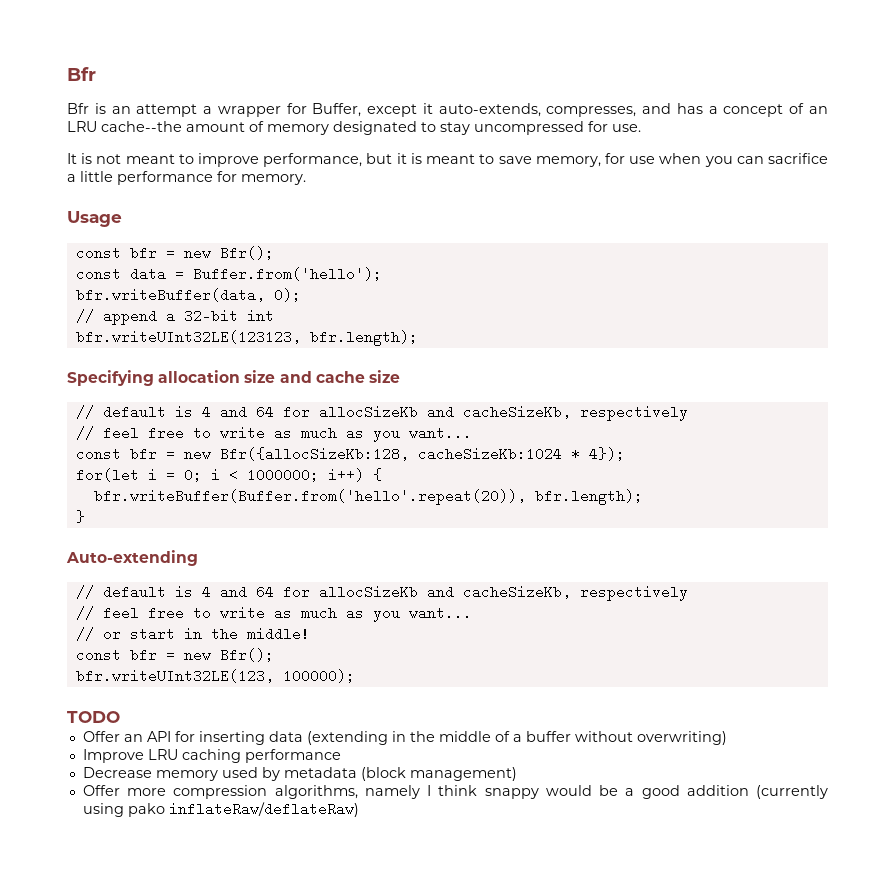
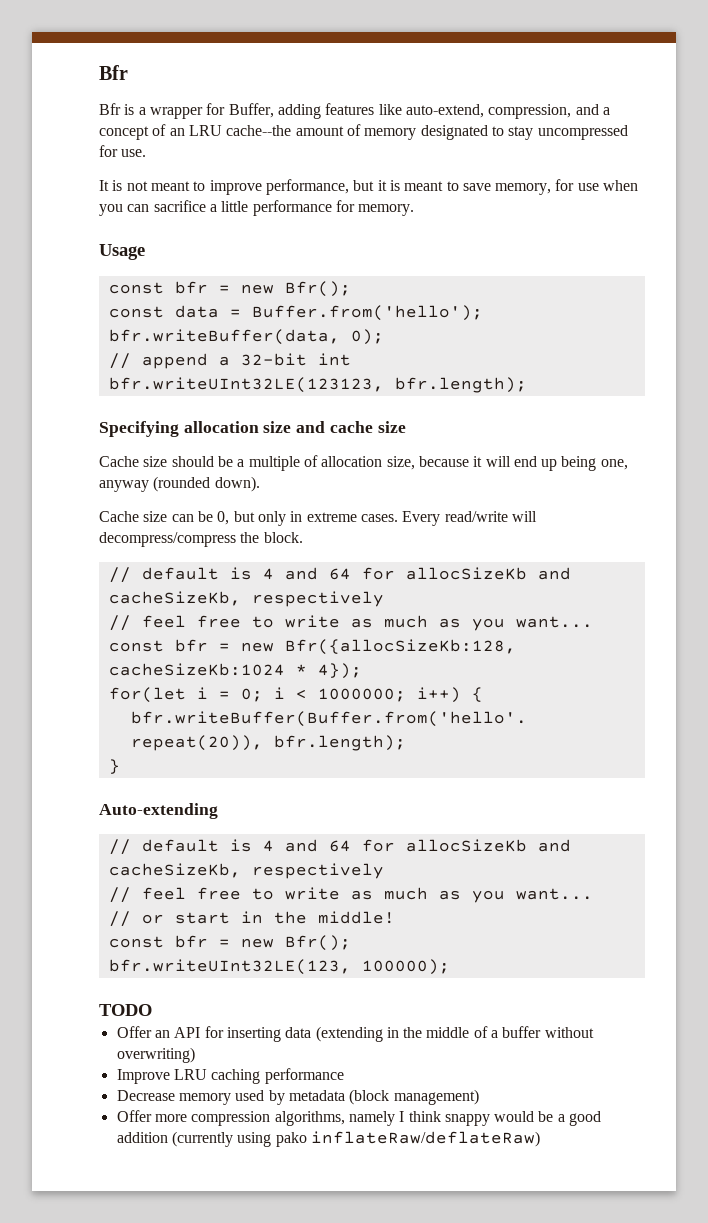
[111,104,198,117] an attempt -> (135, 109) none
[367,103,703,117] except it auto-extends, compresses, and has -> [277,103,599,119] adding features like auto-extend, compression, and
(400, 376) none -> [99,455,628,471] [99,476,260,492] [99,511,537,526] [99,532,303,547] // Cache size should be a multiple of allocation size, because it will end up being one, anyway (rounded down). // Cache size can be 0, but only in extreme cases. Every read/write will decompress/compress the block.

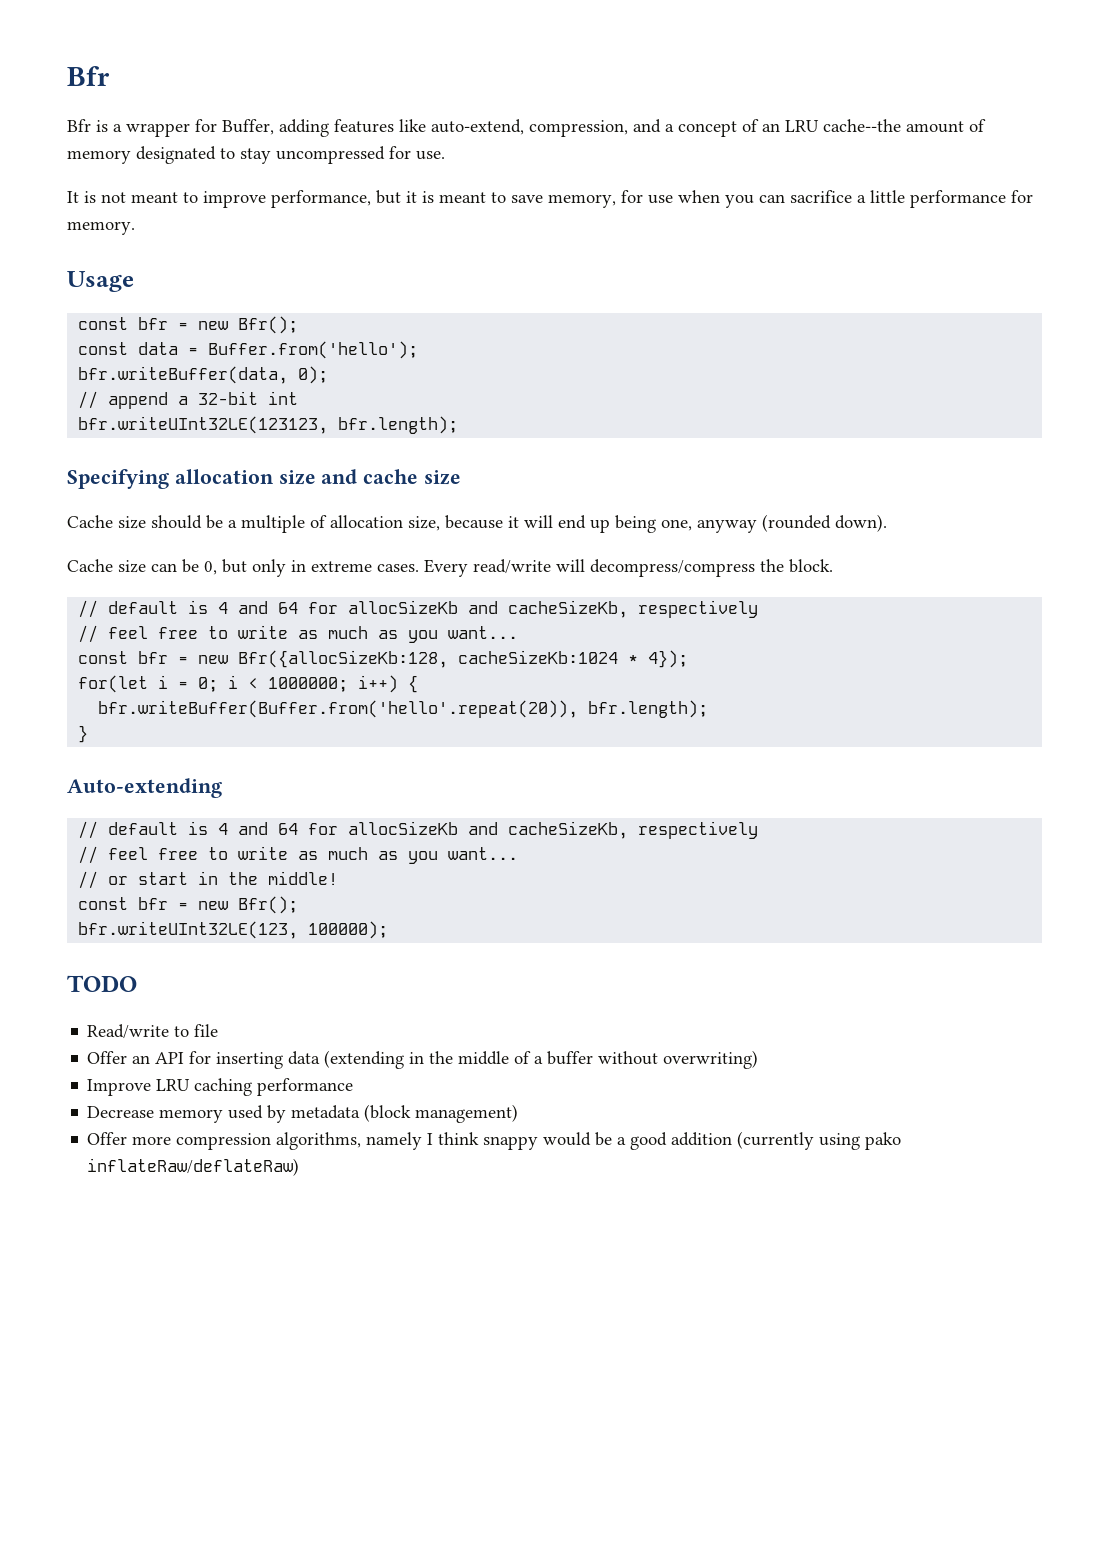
(152, 1010) none -> [87,1024,219,1039] // Read/write to file

